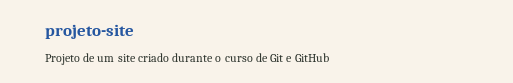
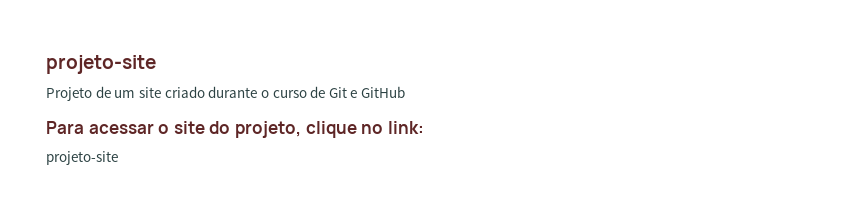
(329, 57) none -> [46,121,424,138] [46,151,118,165] // Para acessar o site do projeto, clique no link: // projeto-site

